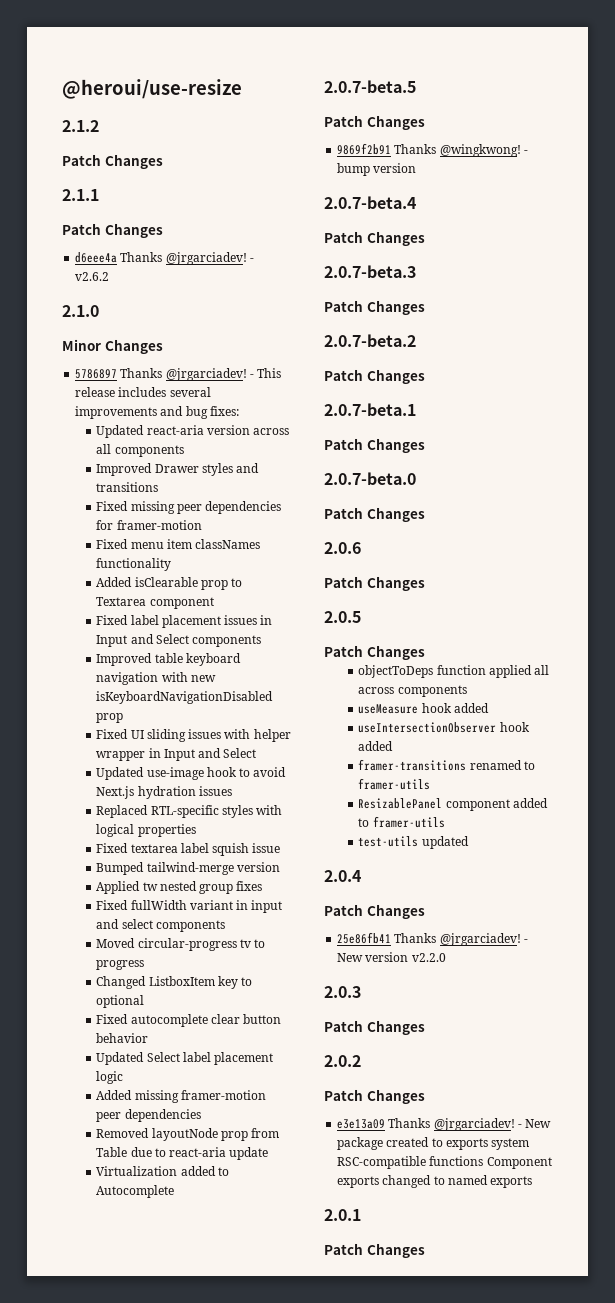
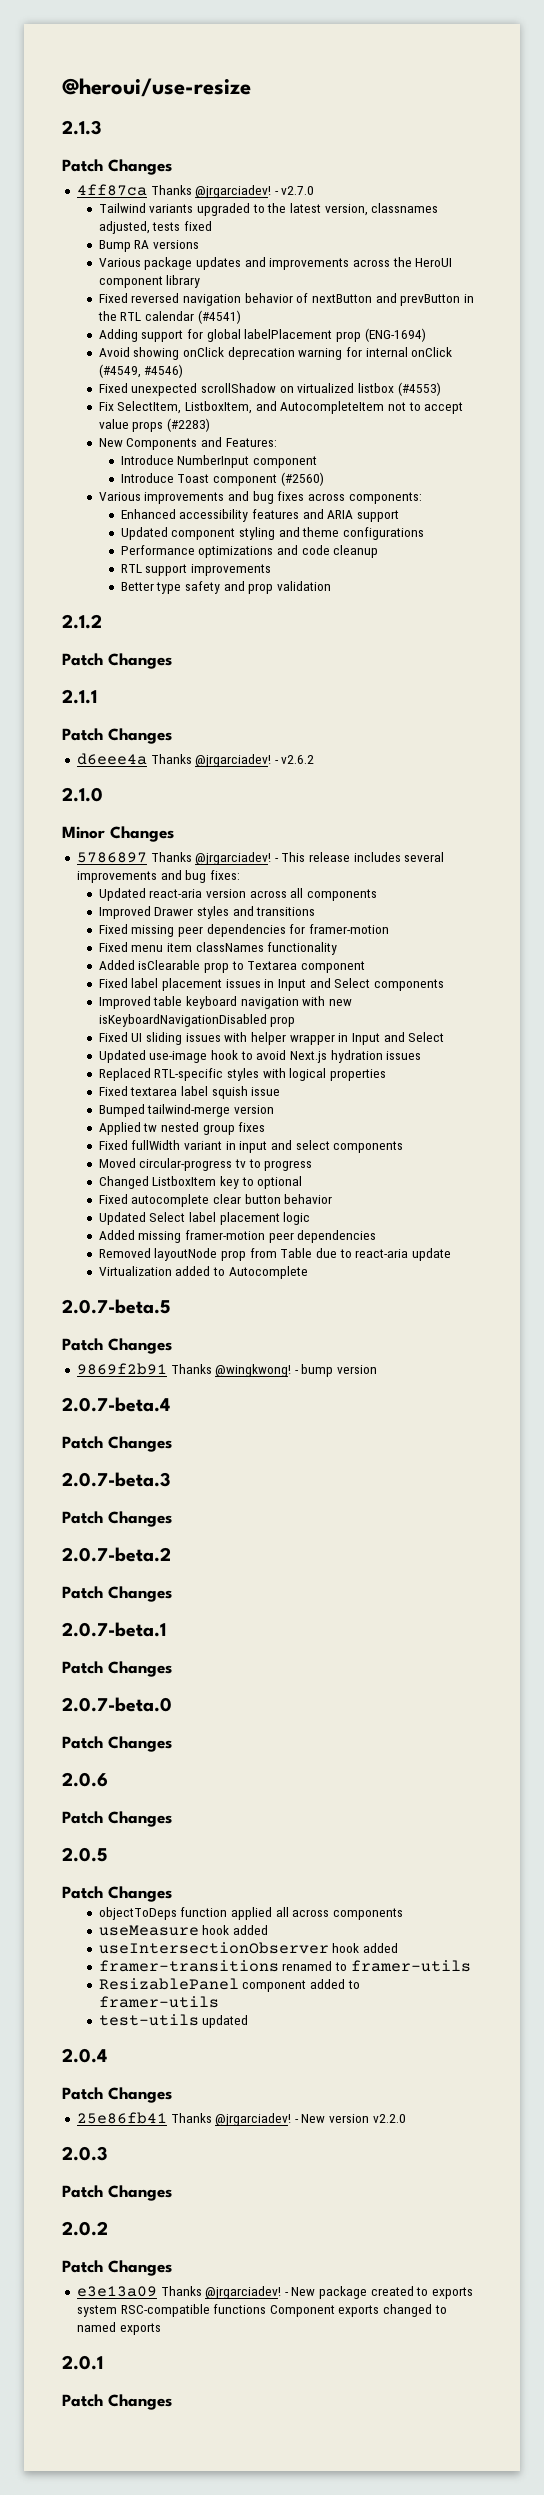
(242, 89) none -> [62,120,101,135] [62,159,172,175] [76,184,315,198] [98,203,439,216] [98,221,213,234] [98,240,200,252] [98,257,453,270] [98,275,201,288] [98,293,474,306] [97,310,241,324] [98,328,426,342] [98,347,453,360] [98,364,184,378] [98,382,441,396] [98,401,464,414] [98,418,211,432] [98,437,277,450] [120,455,318,468] [120,472,324,486] [98,491,422,504] [120,509,400,522] [120,527,425,540] [120,545,379,558] [120,564,272,576] [120,581,332,594] // 2.1.3 // Patch Changes // 4ff87ca Thanks @jrgarciadev! - v2.7.0 // Tailwind variants upgraded to the latest version, classnames adjusted, tests fixed // Bump RA versions // Various package updates and improvements across the HeroUI component library // Fixed reversed navigation behavior of nextButton and prevButton in the RTL calendar (#4541) // Adding support for global labelPlacement prop (ENG-1694) // Avoid showing onClick deprecation warning for internal onClick (#4549, #4546) // Fixed unexpected scrollShadow on virtualized listbox (#4553) // Fix SelectItem, ListboxItem, and AutocompleteItem not to accept value props (#2283) // New Components and Features: // Introduce NumberInput component // Introduce Toast component (#2560) // Various improvements and bug fixes across components: // Enhanced accessibility features and ARIA support // Updated component styling and theme configurations // Performance optimizations and code cleanup // RTL support improvements // Better type safety and prop validation

